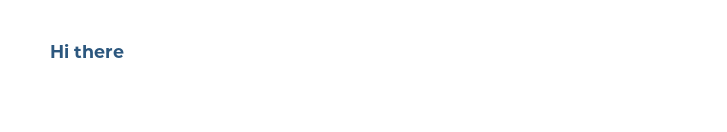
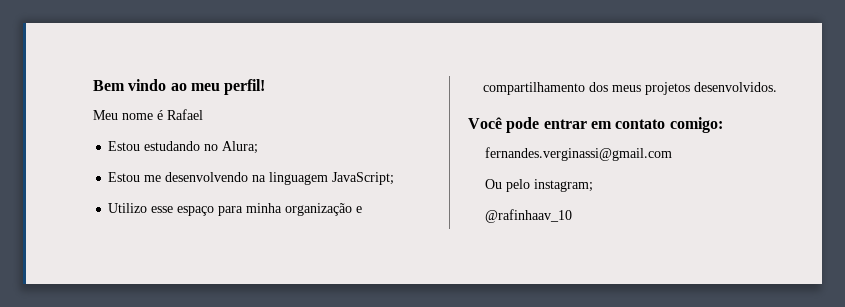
[50,43,124,58] Hi there -> [93,79,266,95] [93,109,203,120] [108,141,259,154] [108,172,395,185] [108,203,363,216] [483,82,778,95] [468,117,723,133] [485,147,673,161] [485,179,594,192] [485,209,573,223] Bem vindo ao meu perfil! // Meu nome é Rafael // Estou estudando no Alura; // Estou me desenvolvendo na linguagem JavaScript; // Utilizo esse espaço para minha organização e compartilhamento dos meus projetos desenvolvidos. // Você pode entrar em contato comigo: // fernandes.verginassi@gmail.com // Ou pelo instagram; // @rafinhaav_10

